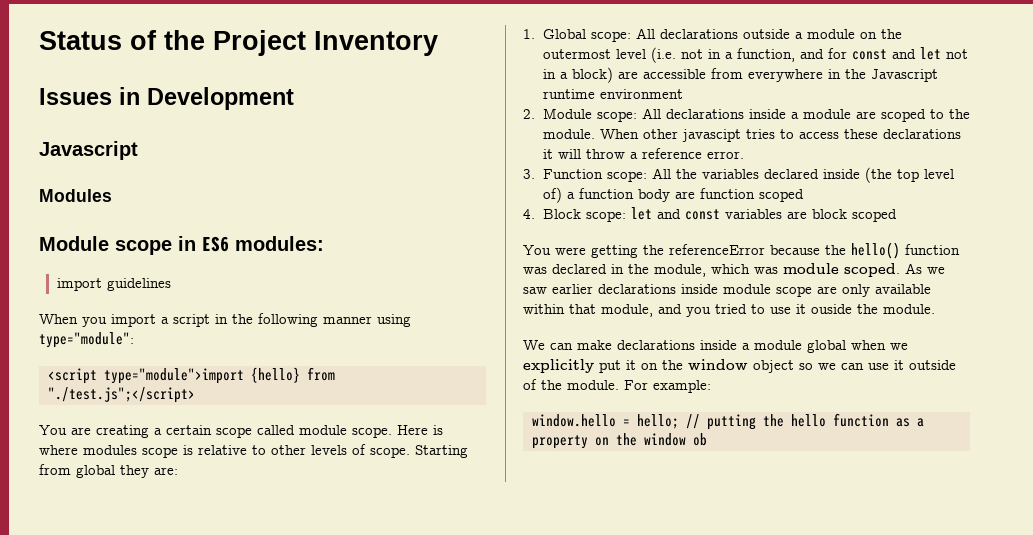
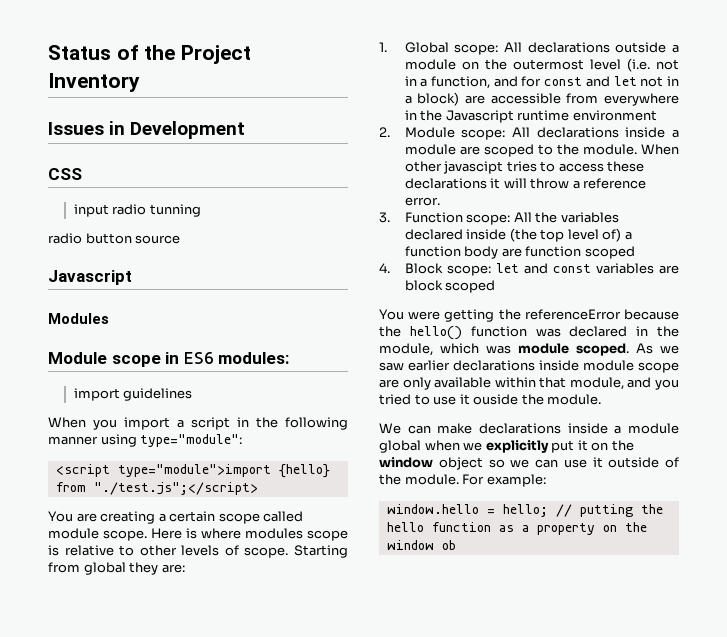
(294, 98) none -> [48,168,82,180] [73,204,201,217] [48,233,181,244] // CSS // input radio tunning // radio button source

